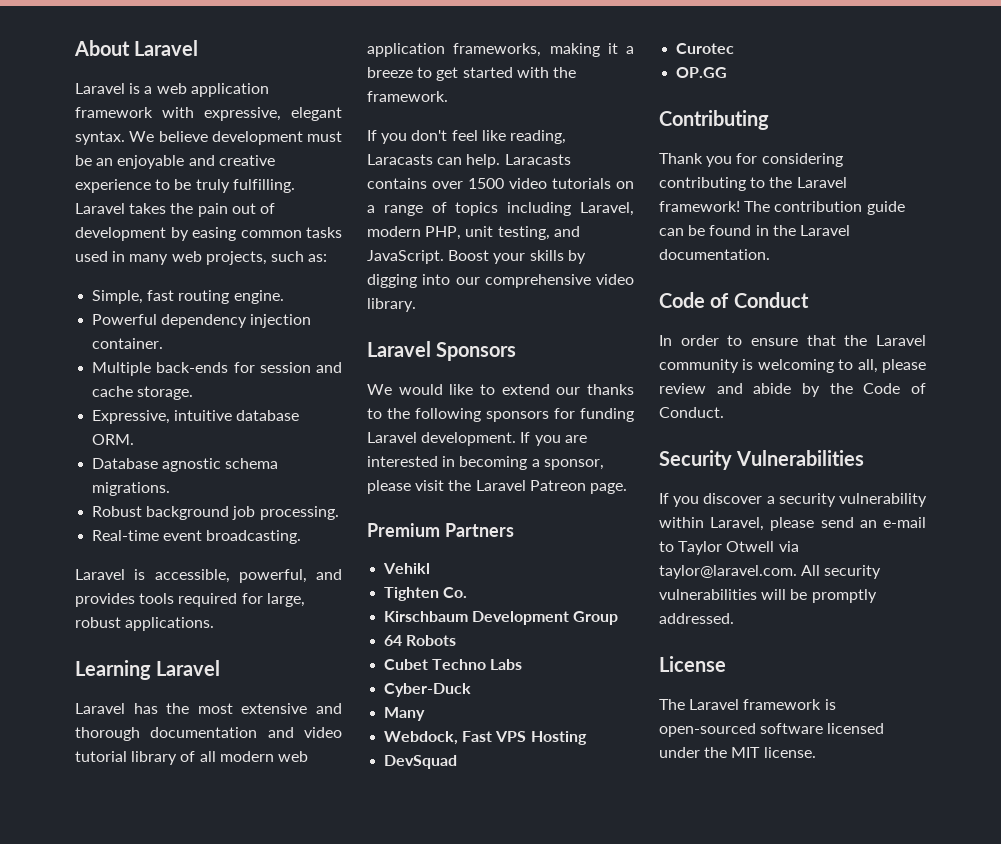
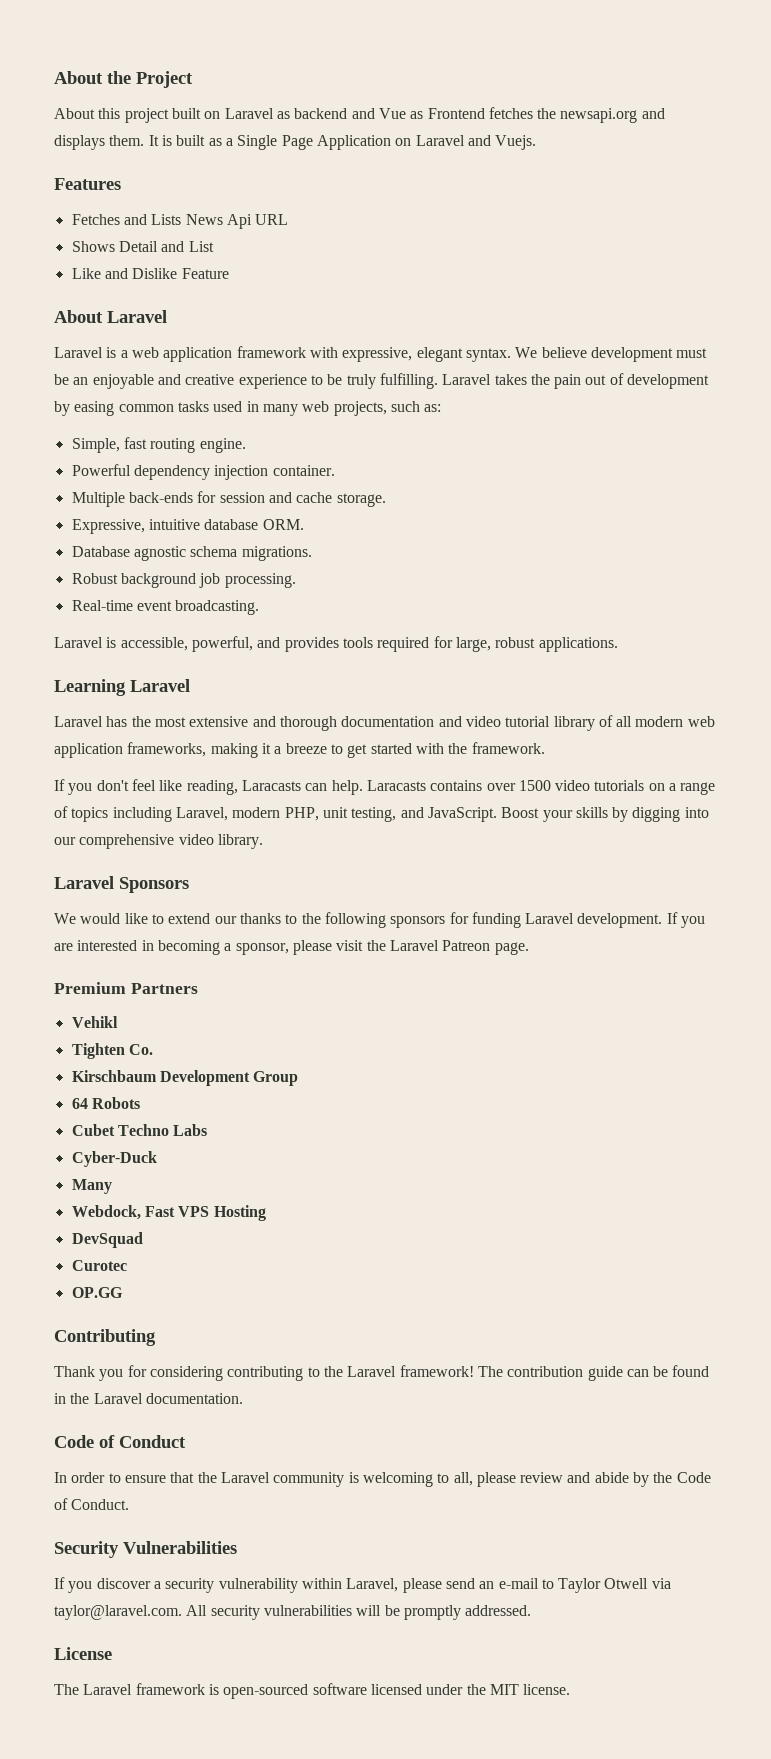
[74,40,130,56] About -> [54,71,193,88] [54,107,665,123] [54,135,537,150] [54,178,121,190] [71,214,289,229] [71,241,214,252] [71,268,229,279] [54,310,103,323] About the Project // About this project built on Laravel as backend and Vue as Frontend fetches the newsapi.org and displays them. It is built as a Single Page Application on Laravel and Vuejs. // Features // Fetches and Lists News Api URL // Shows Detail and List // Like and Dislike Feature // About

